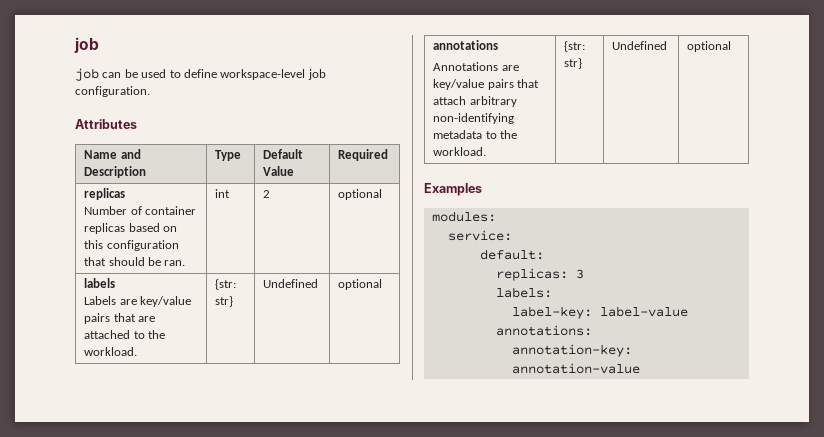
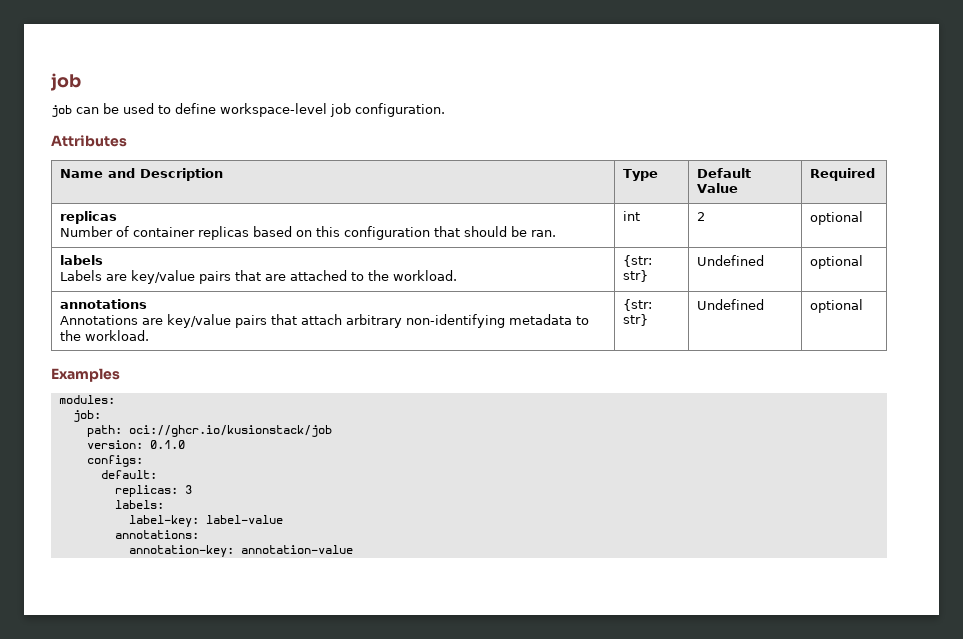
[447,230,512,241] service: -> [72,410,101,422] [86,425,332,437] [86,440,185,449] [86,455,143,467] job: // path: oci://ghcr.io/kusionstack/job // version: 0.1.0 // configs:

